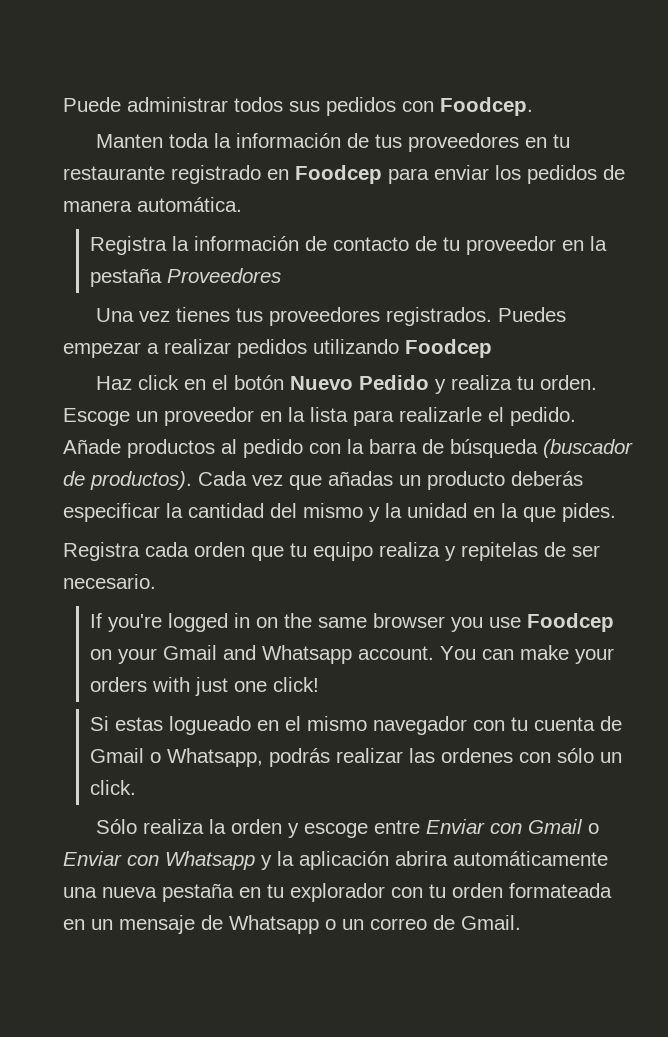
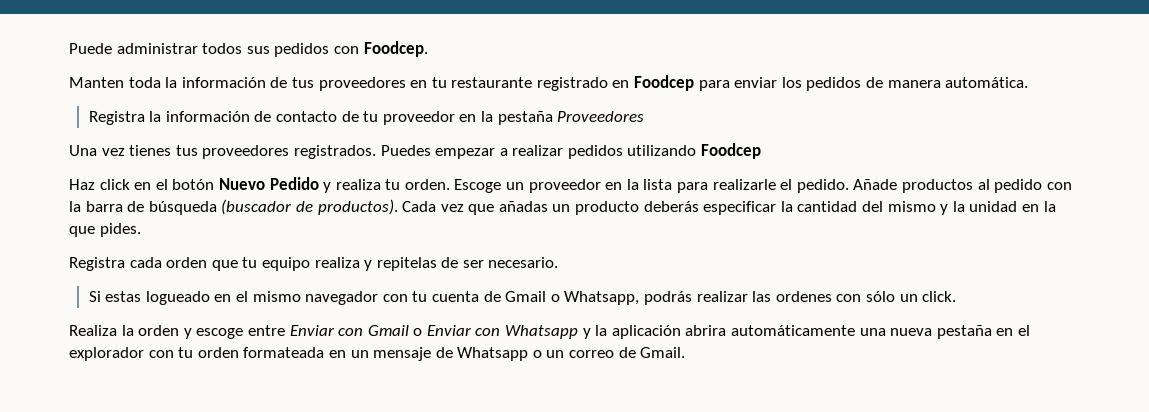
[90,613,615,632] [90,645,615,664] [90,677,320,696] // If you're logged in on the same browser you use Foodcep on your Gmail and Whatsapp account. You can make your orders with just one click! -> (559, 262) none
[96,819,205,834] Sólo realiza -> [69,325,117,336] Realiza
[267,884,284,898] tu -> [1017,325,1030,336] el

